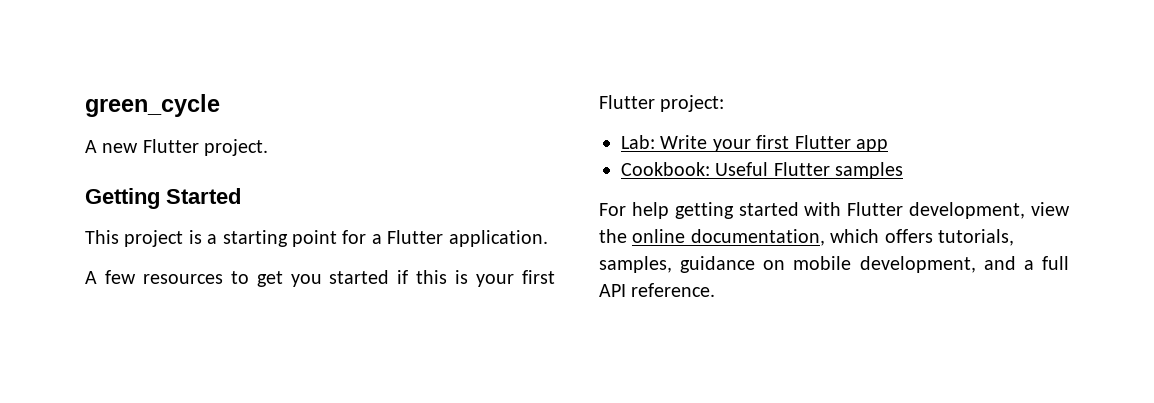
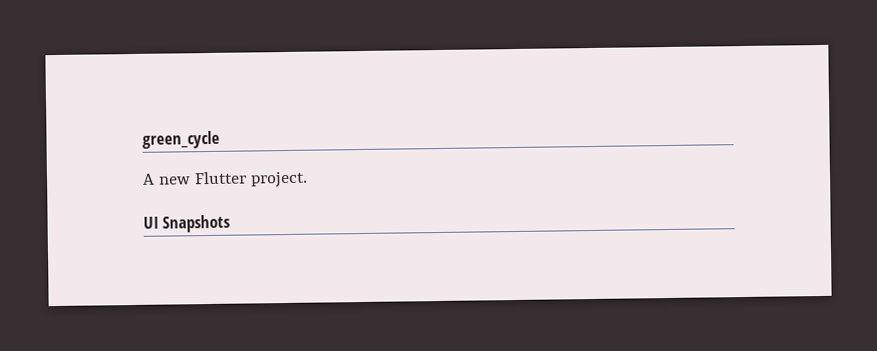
[85,188,241,209] [85,230,548,247] [85,270,556,287] [599,95,725,112] [621,135,888,152] [621,162,904,179] [599,202,1070,219] [599,229,1014,246] [599,256,1069,273] [599,283,716,297] Getting Started // This project is a starting point for a Flutter application. // A few resources to get you started if this is your first Flutter project: // Lab: Write your first Flutter app // Cookbook: Useful Flutter samples // For help getting started with Flutter development, view the online documentation, which offers tutorials, samples, guidance on mobile development, and a full API reference. -> [143,214,231,233] UI Snapshots

